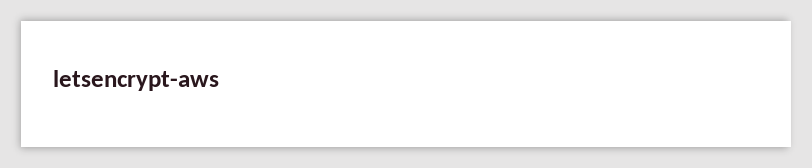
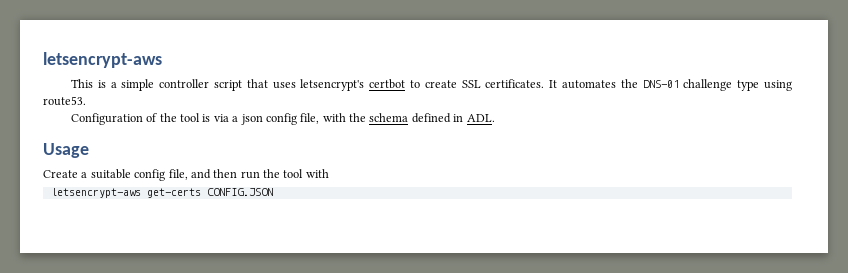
[53,70,219,91] letsencrypt-aws -> [43,52,162,68] [70,79,793,91] [43,96,86,106] [70,113,495,125] [43,143,89,158] [43,169,329,181] [50,188,273,198] letsencrypt-aws // This is a simple controller script that uses letsencrypt's certbot to create SSL certificates. It automates the DNS-01 challenge type using route53. // Configuration of the tool is via a json config file, with the schema defined in ADL. // Usage // Create a suitable config file, and then run the tool with // letsencrypt-aws get-certs CONFIG.JSON

